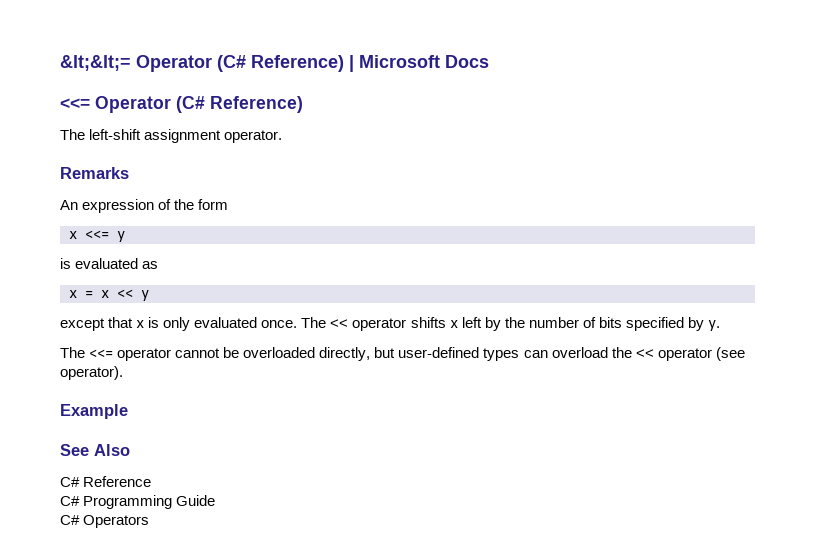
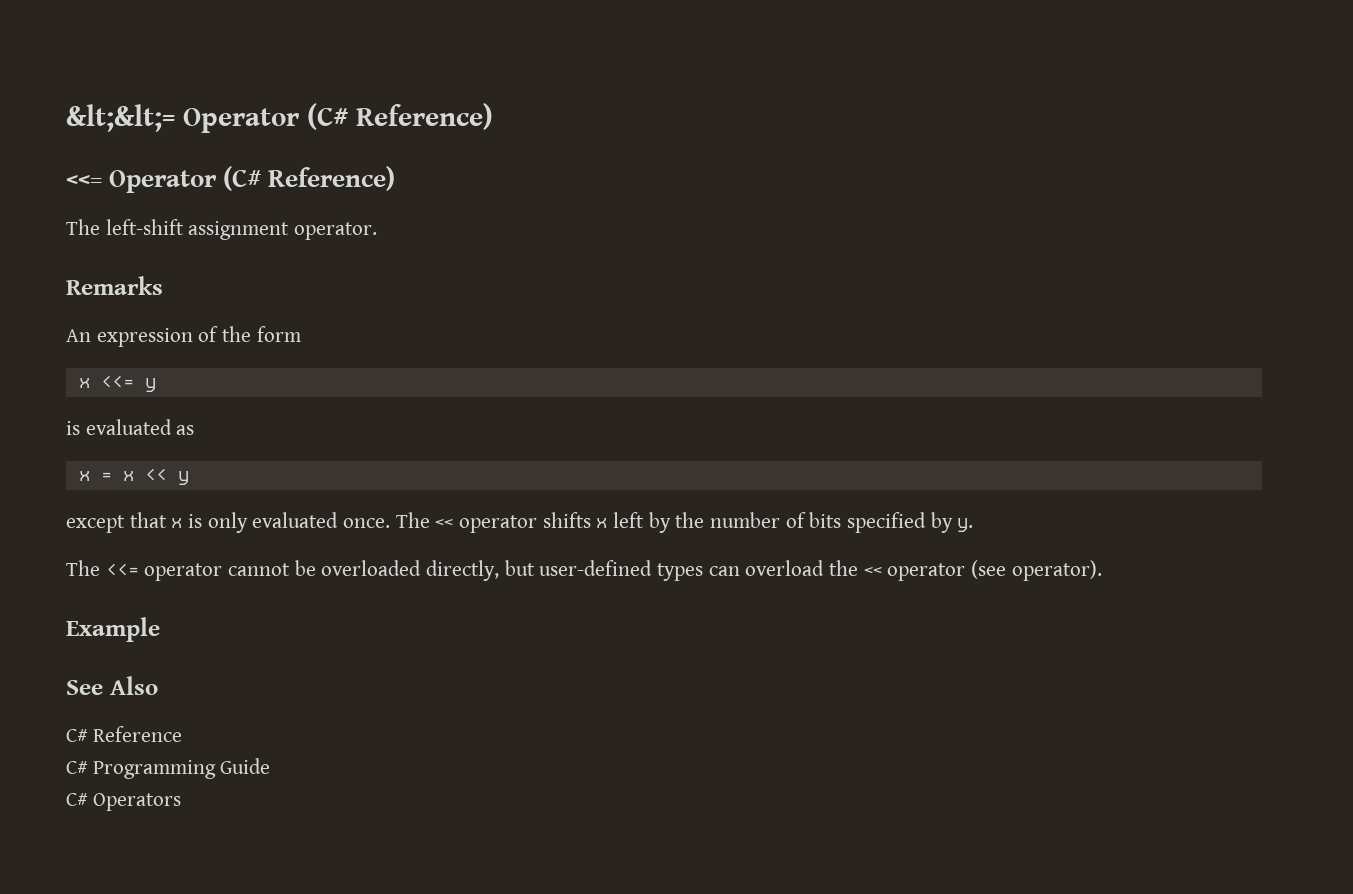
[349,55,489,72] | Microsoft Docs -> (493, 116) none

